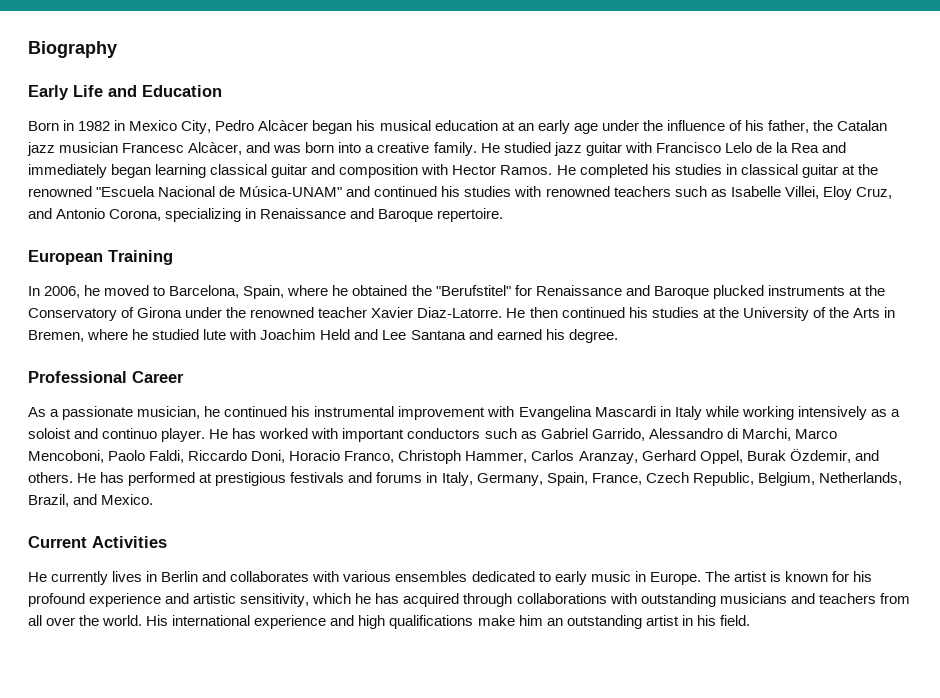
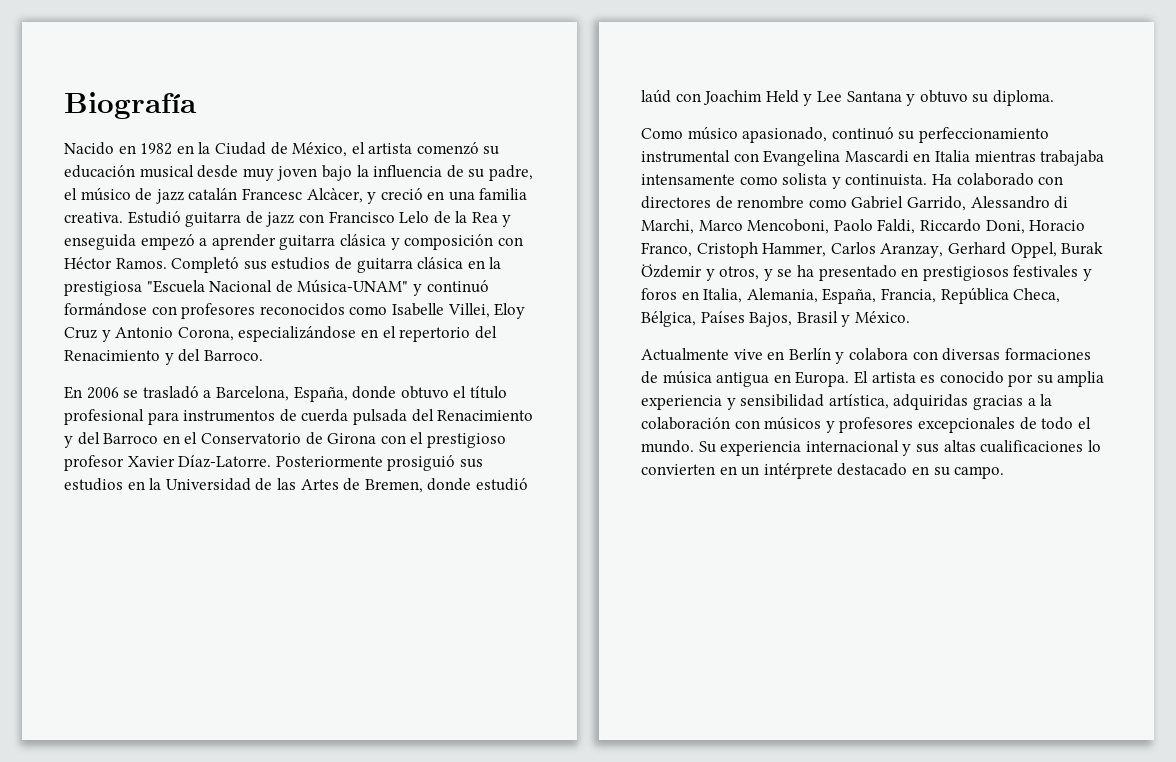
[28,41,117,58] [28,85,222,100] [28,120,888,134] [27,142,652,156] Biography // Early Life and Education // Born in 1982 in Mexico City, Pedro Alcàcer began his musical education at an early age under the influence of his father, the Catalan jazz musician Francesc Alcàcer, and was born into a creative family. He studied jazz guitar with -> [64,92,197,119] [64,142,500,157] [64,165,533,181] [64,187,528,204] [64,211,324,227] Biografía // Nacido en 1982 en la Ciudad de México, el artista comenzó su educación musical desde muy joven bajo la influencia de su padre, el músico de jazz catalán Francesc Alcàcer, y creció en una familia creativa. Estudió guitarra de jazz con
[822,142,847,153] [28,164,878,178] [28,186,892,200] [28,208,504,222] [28,250,173,265] [28,285,885,299] [28,307,895,321] [28,329,257,342] and immediately began learning classical guitar and composition with Hector Ramos. He completed his studies in classical guitar at the renowned "Escuela Nacional de Música-UNAM" and continued his studies with renowned teachers such as Isabelle Villei, Eloy Cruz, and Antonio Corona, specializing in Renaissance and Baroque repertoire. // European Training // In 2006, he moved to Barcelona, Spain, where he obtained the "Berufstitel" for Renaissance and Baroque plucked instruments at the Conservatory of Girona under the renowned teacher Xavier Diaz-Latorre. He then continued his studies at the University of the Arts in Bremen, where he studied lute with -> [502,215,512,227] [64,234,523,250] [64,257,502,273] [64,279,489,296] [64,303,526,319] [64,326,497,342] [64,349,263,365] [64,386,507,402] [64,409,534,425] [64,432,506,448] [64,455,483,471] [64,478,528,493] [641,89,701,103] y enseguida empezó a aprender guitarra clásica y composición con Héctor Ramos. Completó sus estudios de guitarra clásica en la prestigiosa "Escuela Nacional de Música-UNAM" y continuó formándose con profesores reconocidos como Isabelle Villei, Eloy Cruz y Antonio Corona, especializándose en el repertorio del Renacimiento y del Barroco. // En 2006 se trasladó a Barcelona, España, donde obtuvo el título profesional para instrumentos de cuerda pulsada del Renacimiento y del Barroco en el Conservatorio de Girona con el prestigioso profesor Xavier Díaz-Latorre. Posteriormente prosiguió sus estudios en la Universidad de las Artes de Bremen, donde estudió laúd con
[354,329,379,340] and -> [803,94,813,106] y
[468,329,618,343] [28,371,184,383] [28,406,900,420] [28,428,537,442] and earned his degree. // Professional Career // As a passionate musician, he continued his instrumental improvement with Evangelina Mascardi in Italy while working intensively as a soloist and continuo player. He has worked with important conductors such as -> [906,90,1054,106] [641,126,1049,143] [641,150,1105,166] [641,173,1064,189] [641,196,847,209] y obtuvo su diploma. // Como músico apasionado, continuó su perfeccionamiento instrumental con Evangelina Mascardi en Italia mientras trabajaba intensamente como solista y continuista. Ha colaborado con directores de renombre como
[398,450,462,464] Christoph -> [696,242,758,258] Cristoph
[789,449,879,463] [28,472,902,486] [28,494,154,507] [28,536,167,548] [28,571,873,585] [28,593,910,607] [28,615,750,629] Özdemir, and others. He has performed at prestigious festivals and forums in Italy, Germany, Spain, France, Czech Republic, Belgium, Netherlands, Brazil, and Mexico. // Current Activities // He currently lives in Berlin and collaborates with various ensembles dedicated to early music in Europe. The artist is known for his profound experience and artistic sensitivity, which he has acquired through collaborations with outstanding musicians and teachers from all over the world. His international experience and high qualifications make him an outstanding artist in his field. -> [641,264,1092,281] [641,287,1061,304] [641,311,910,327] [641,348,1091,364] [641,370,1105,387] [641,394,1053,410] [641,416,1091,433] [641,440,1101,456] [641,463,1005,479] Özdemir y otros, y se ha presentado en prestigiosos festivales y foros en Italia, Alemania, España, Francia, República Checa, Bélgica, Países Bajos, Brasil y México. // Actualmente vive en Berlín y colabora con diversas formaciones de música antigua en Europa. El artista es conocido por su amplia experiencia y sensibilidad artística, adquiridas gracias a la colaboración con músicos y profesores excepcionales de todo el mundo. Su experiencia internacional y sus altas cualificaciones lo convierten en un intérprete destacado en su campo.

